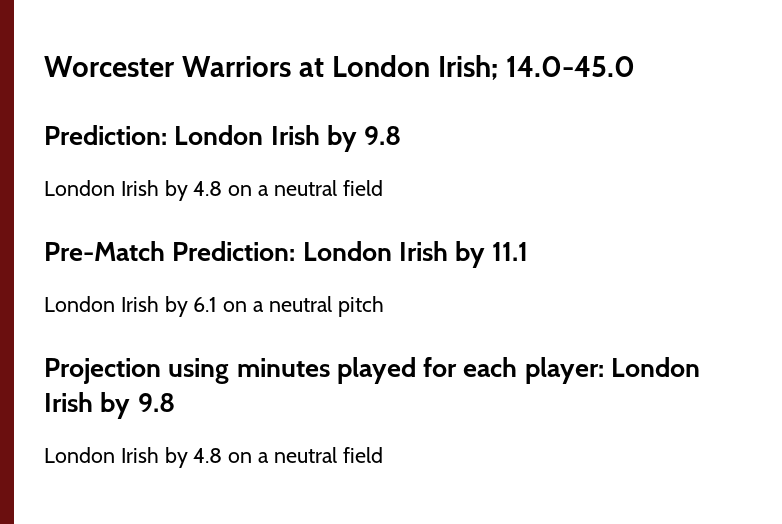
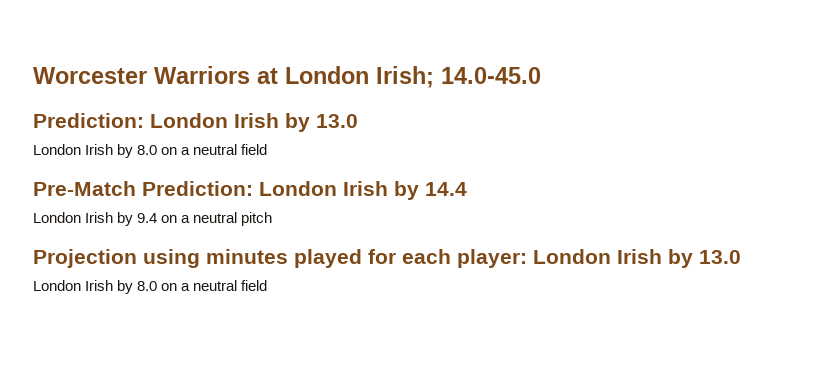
[364,126,402,145] [44,180,223,201] 9.8 // London Irish by 4.8 -> [316,114,358,128] [33,144,158,158] 13.0 // London Irish by 8.0
[492,242,529,261] [44,296,218,317] 11.1 // London Irish by 6.1 -> [425,182,467,196] [33,212,158,226] 14.4 // London Irish by 9.4
[137,393,175,412] [44,447,223,468] 9.8 // London Irish by 4.8 -> [699,250,741,264] [33,280,158,294] 13.0 // London Irish by 8.0

